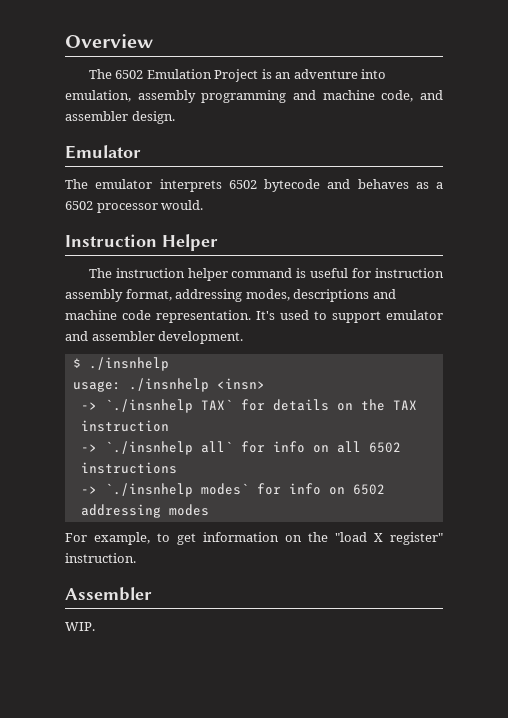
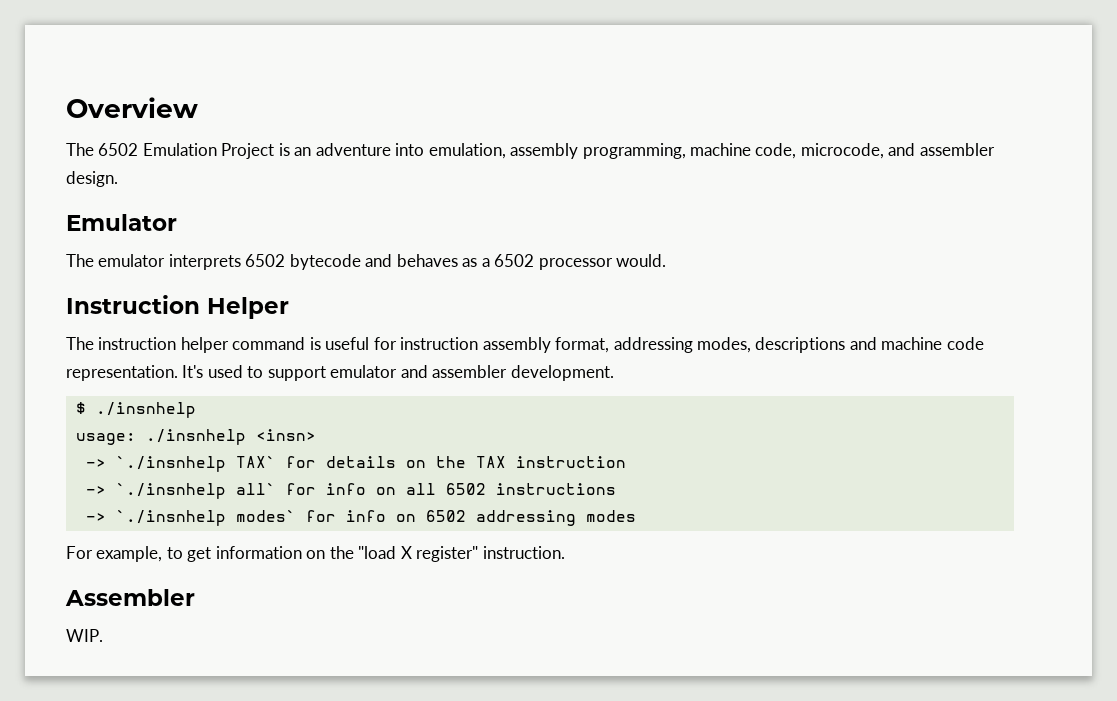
[201,90,316,103] programming and -> [582,143,686,159] programming,
(414, 96) none -> [800,143,884,159] microcode,

